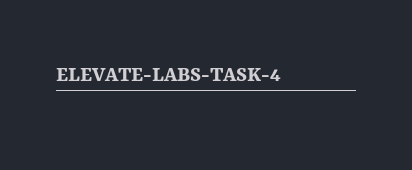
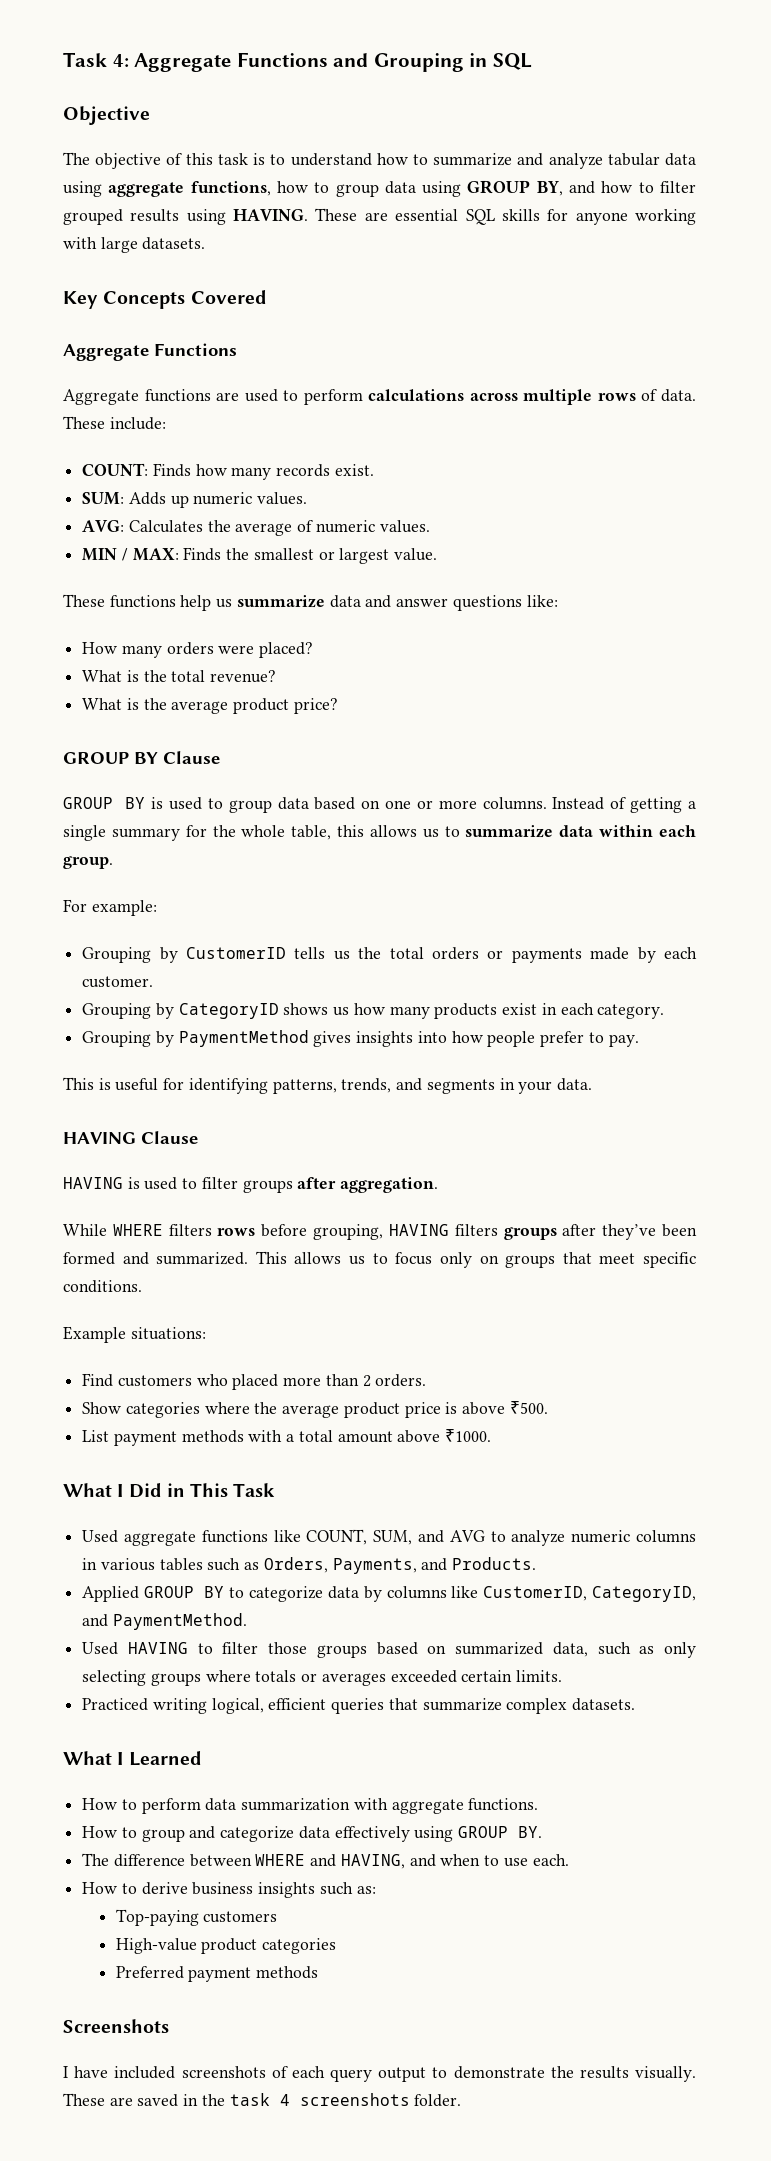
[56,68,281,81] ELEVATE-LABS-TASK-4 -> [63,52,532,72] [63,106,150,125] [63,152,696,169] [63,180,696,197] [63,208,697,225] [63,237,206,253] [63,290,267,309] [63,343,237,361] [63,389,696,405] [63,416,166,430] [82,463,374,480] [82,492,308,508] [82,520,430,536] [82,547,438,564] [63,594,558,611] [82,642,314,658] [82,670,277,683] [82,698,338,714] [63,751,220,764] [63,797,697,813] [63,825,696,841] [63,856,113,869] [63,899,157,916] [82,947,697,963] [82,976,154,988] [82,1003,665,1019] [82,1030,639,1047] [63,1077,592,1094] [63,1131,198,1144] [63,1177,439,1193] [63,1224,697,1240] [63,1251,697,1268] [63,1280,142,1293] [63,1326,206,1343] [82,1373,427,1390] [82,1401,548,1418] [82,1429,492,1446] [63,1483,276,1498] [82,1529,696,1546] [82,1557,537,1574] [82,1586,696,1602] [82,1613,247,1630] [82,1642,696,1658] [82,1670,563,1686] [82,1698,636,1714] [63,1751,202,1766] [82,1798,539,1814] [82,1826,543,1842] [82,1853,569,1869] [82,1882,376,1898] [115,1909,278,1926] [115,1938,336,1954] [115,1966,318,1982] [63,2019,169,2033] [63,2066,696,2082] [63,2093,462,2107] Task 4: Aggregate Functions and Grouping in SQL // Objective // The objective of this task is to understand how to summarize and analyze tabular data using aggregate functions, how to group data using GROUP BY, and how to filter grouped results using HAVING. These are essential SQL skills for anyone working with large datasets. // Key Concepts Covered // Aggregate Functions // Aggregate functions are used to perform calculations across multiple rows of data. These include: // COUNT: Finds how many records exist. // SUM: Adds up numeric values. // AVG: Calculates the average of numeric values. // MIN / MAX: Finds the smallest or largest value. // These functions help us summarize data and answer questions like: // How many orders were placed? // What is the total revenue? // What is the average product price? // GROUP BY Clause // GROUP BY is used to group data based on one or more columns. Instead of getting a single summary for the whole table, this allows us to summarize data within each group. // For example: // Grouping by CustomerID tells us the total orders or payments made by each customer. // Grouping by CategoryID shows us how many products exist in each category. // Grouping by PaymentMethod gives insights into how people prefer to pay. // This is useful for identifying patterns, trends, and segments in your data. // HAVING Clause // HAVING is used to filter groups after aggregation. // While WHERE filters rows before grouping, HAVING filters groups after they’ve been formed and summarized. This allows us to focus only on groups that meet specific conditions. // Example situations: // Find customers who placed more than 2 orders. // Show categories where the average product price is above ₹500. // List payment methods with a total amount above ₹1000. // What I Did in This Task // Used aggregate functions like COUNT, SUM, and AVG to analyze numeric columns in various tables such as Orders, Payments, and Products. // Applied GROUP BY to categorize data by columns like CustomerID, CategoryID, and PaymentMethod. // Used HAVING to filter those groups based on summarized data, such as only selecting groups where totals or averages exceeded certain limits. // Practiced writing logical, efficient queries that summarize complex datasets. // What I Learned // How to perform data summarization with aggregate functions. // How to group and categorize data effectively using GROUP BY. // The difference between WHERE and HAVING, and when to use each. // How to derive business insights such as: // Top-paying customers // High-value product categories // Preferred payment methods // Screenshots // I have included screenshots of each query output to demonstrate the results visually. These are saved in the task 4 screenshots folder.

